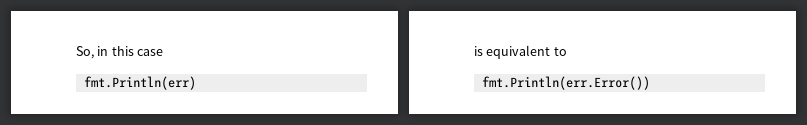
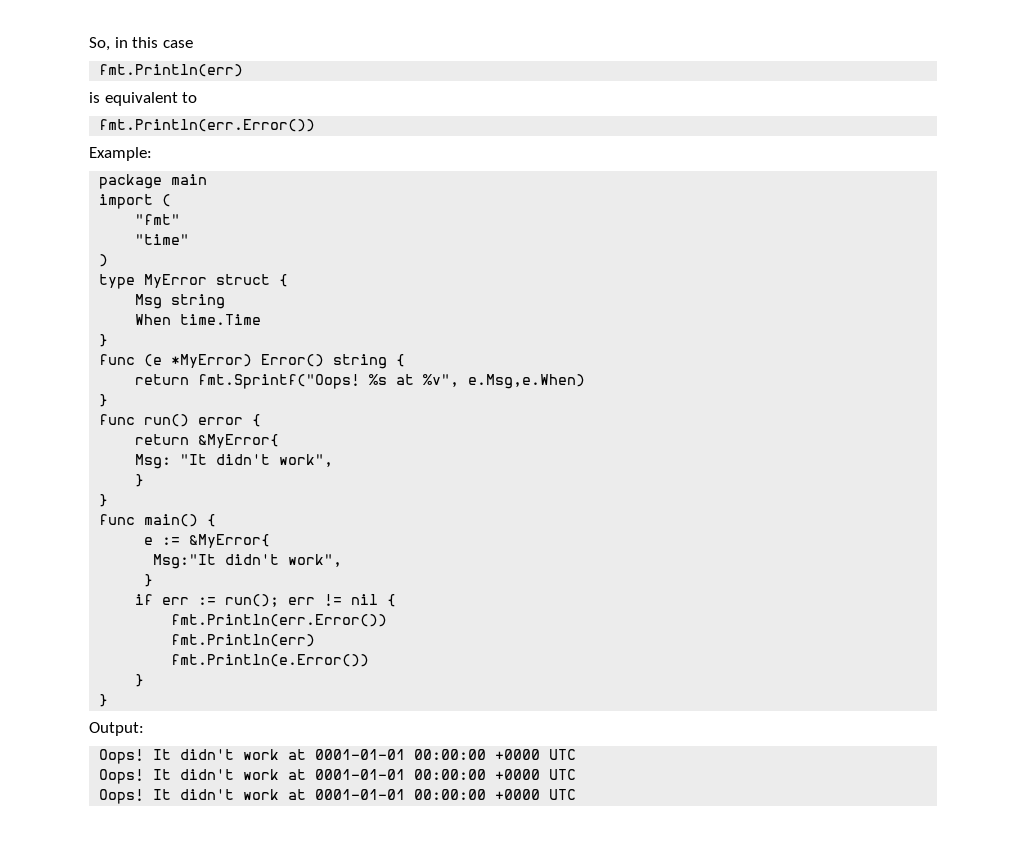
(650, 83) none -> [89,147,152,161] [99,174,208,189] [99,194,172,209] [135,214,181,225] [135,234,190,245] [99,254,109,267] [99,274,289,289] [135,294,226,309] [135,314,262,325] [99,334,109,347] [99,354,406,369] [135,374,586,389] [99,394,109,407] [99,414,262,427] [135,434,280,448] [135,454,334,469] [135,474,145,487] [99,494,109,507] [99,514,217,527] [144,534,271,548] [153,554,343,569] [144,574,154,587] [135,594,397,607] [171,614,388,627] [171,634,316,647] [171,654,370,667] [135,674,145,687] [99,694,109,707] [89,722,144,736] [99,749,577,764] [99,769,577,784] [99,789,577,804] // Example: // package main // import ( // "fmt" // "time" // ) // type MyError struct { // Msg string // When time.Time // } // func (e *MyError) Error() string { // return fmt.Sprintf("Oops! %s at %v", e.Msg,e.When) // } // func run() error { // return &MyError{ // Msg: "It didn't work", // } // } // func main() { // e := &MyError{ // Msg:"It didn't work", // } // if err := run(); err != nil { // fmt.Println(err.Error()) // fmt.Println(err) // fmt.Println(e.Error()) // } // } // Output: // Oops! It didn't work at 0001-01-01 00:00:00 +0000 UTC // Oops! It didn't work at 0001-01-01 00:00:00 +0000 UTC // Oops! It didn't work at 0001-01-01 00:00:00 +0000 UTC

